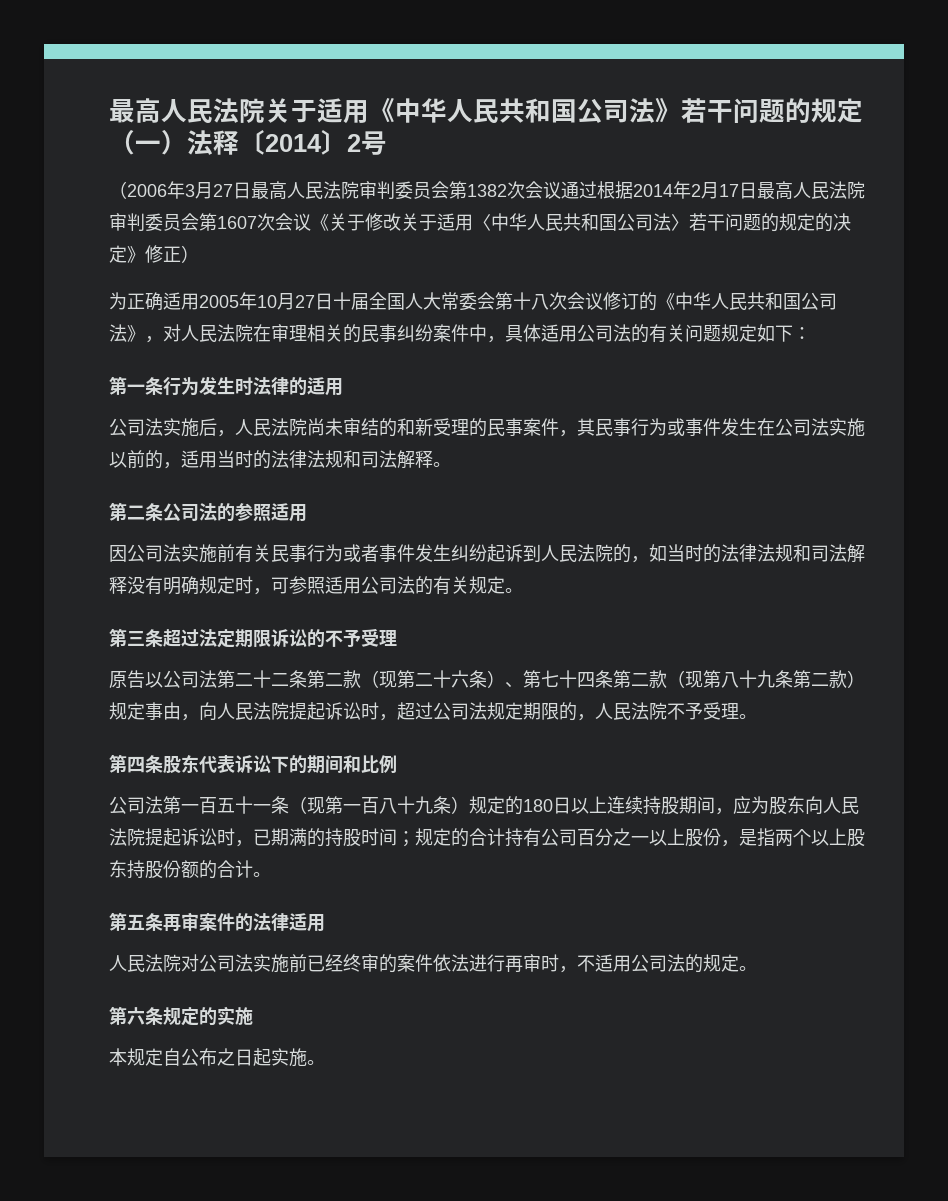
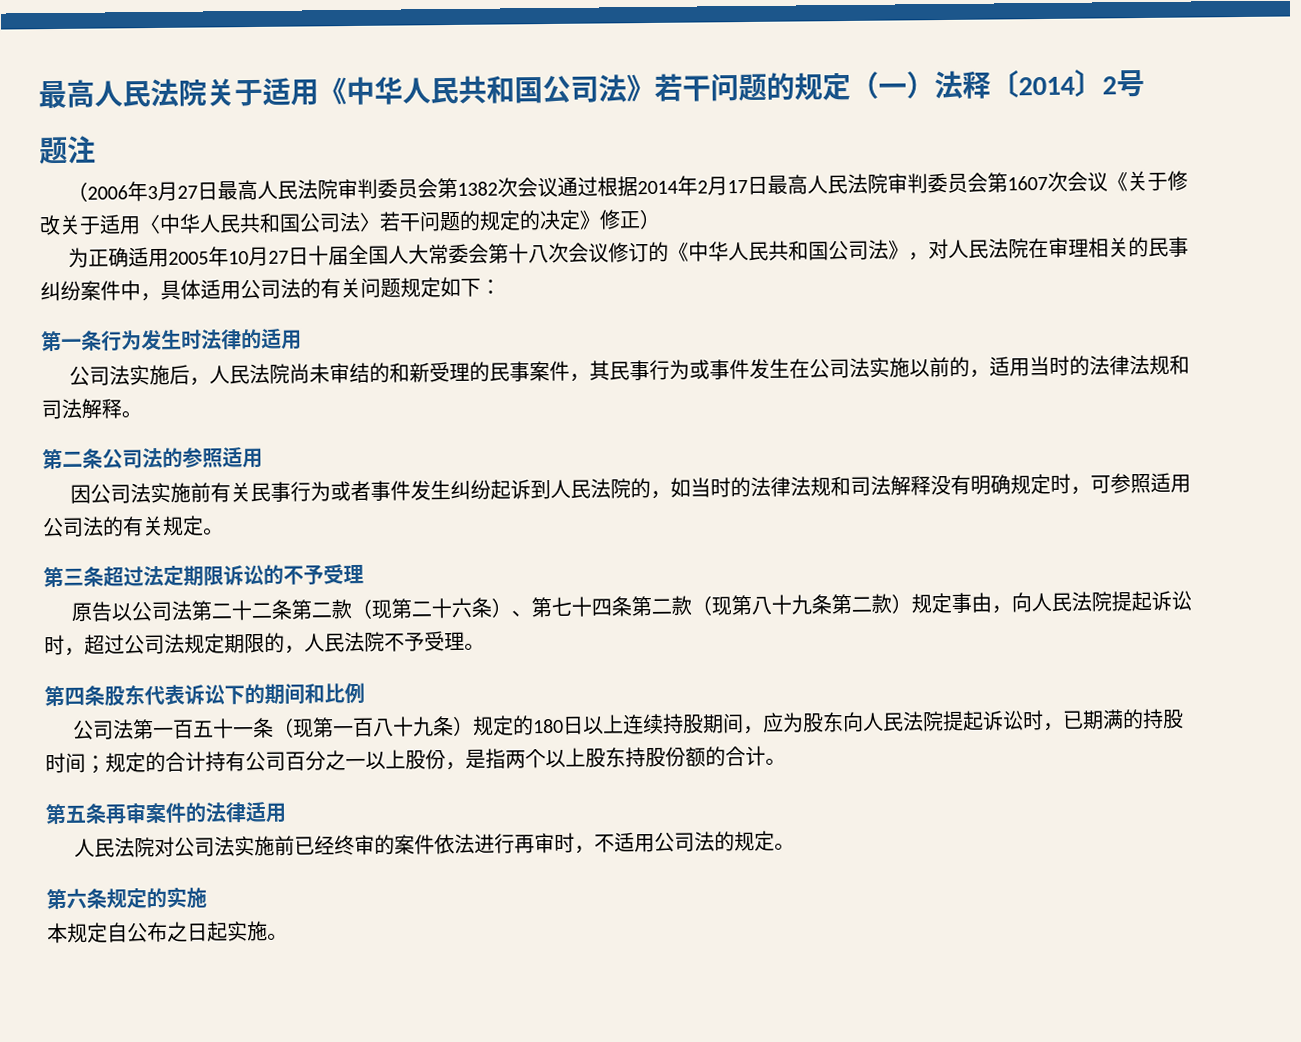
(387, 143) none -> [39,135,96,165] // 题注

